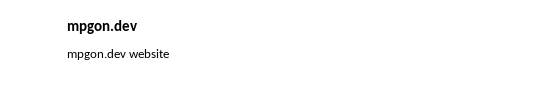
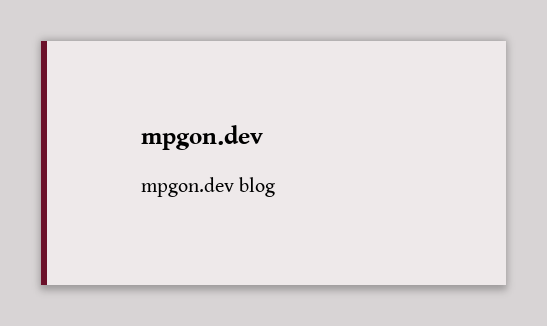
[129,49,170,58] website -> [239,177,276,197] blog

